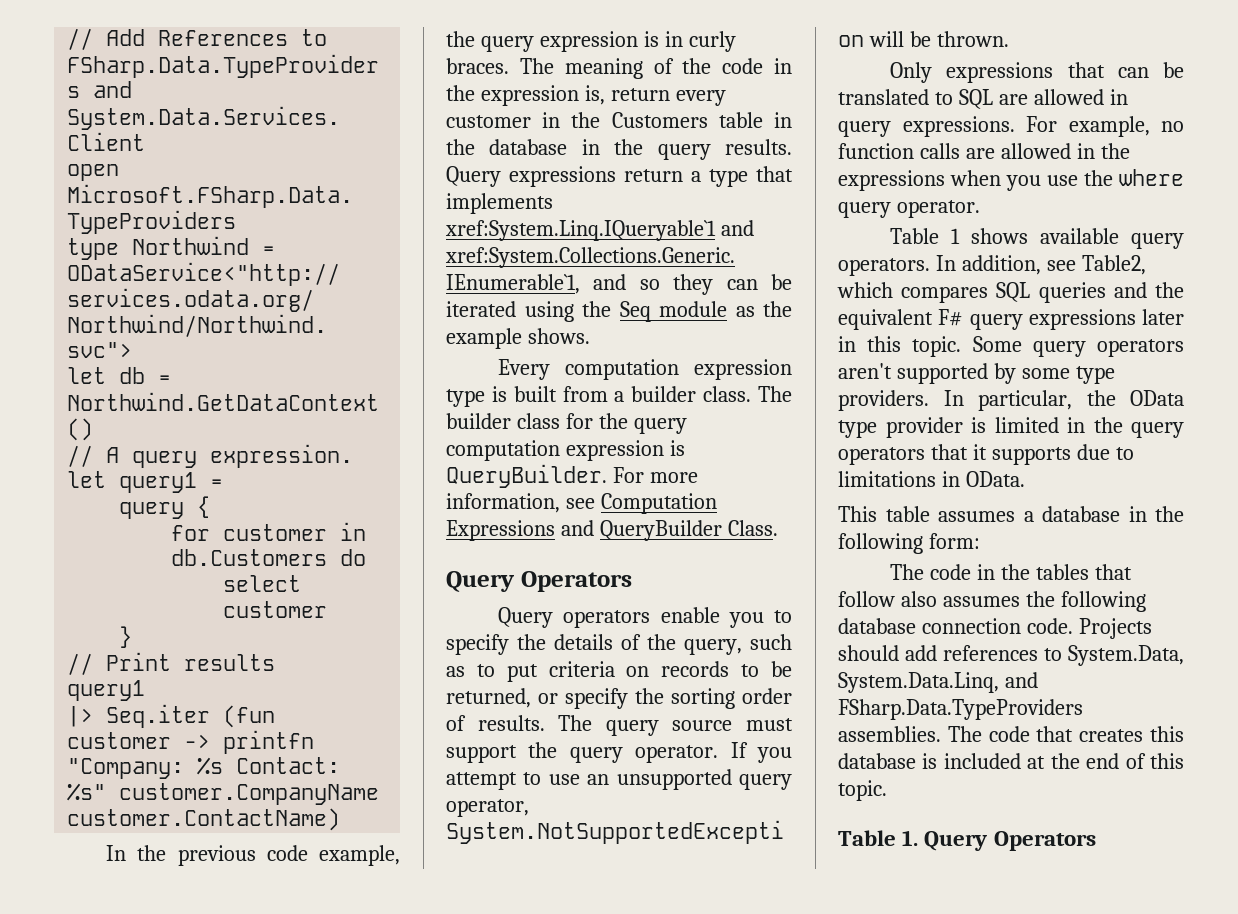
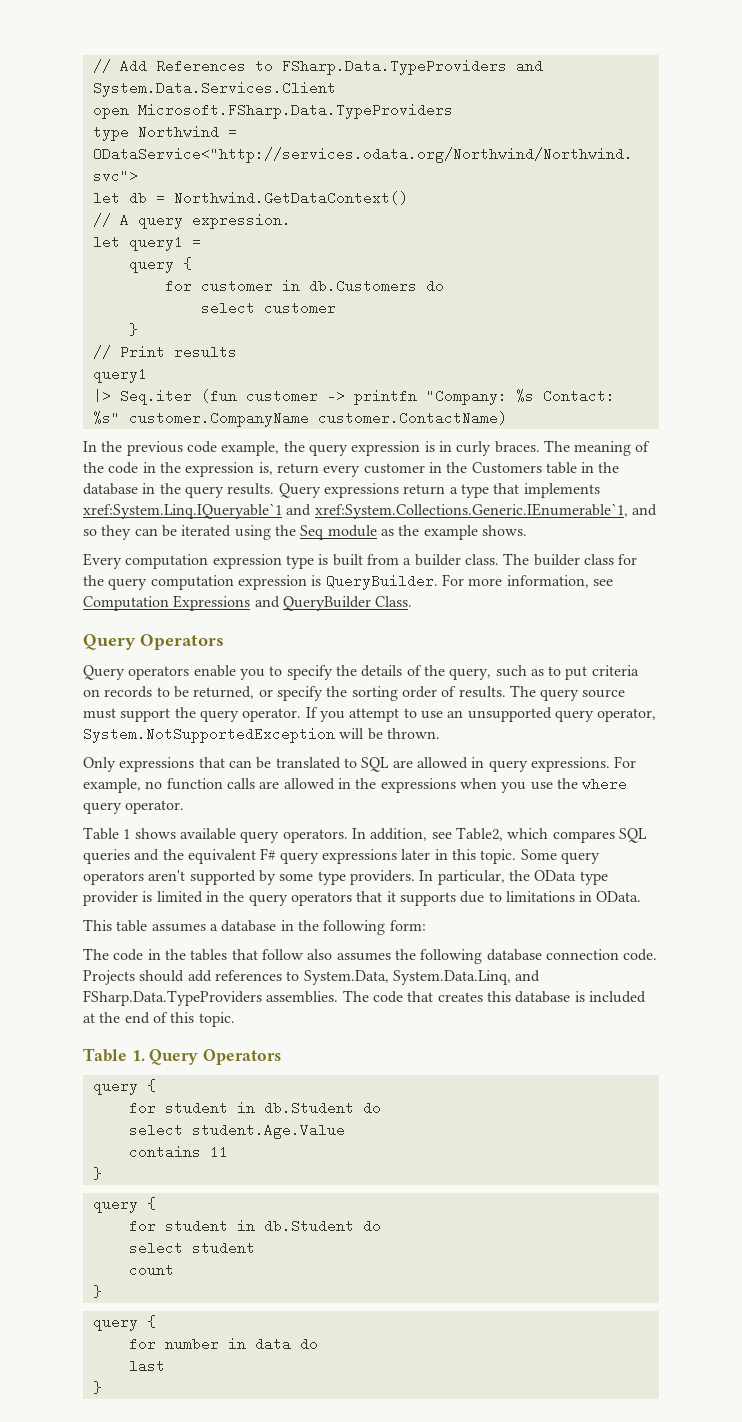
(1096, 841) none -> [92,1079,156,1095] [128,1101,381,1115] [128,1123,345,1139] [128,1145,228,1159] [92,1167,102,1180] [92,1197,156,1213] [128,1219,381,1233] [128,1241,255,1255] [128,1263,174,1277] [92,1285,102,1298] [92,1315,156,1331] [128,1337,318,1351] [128,1359,165,1373] [92,1381,102,1394] // query { // for student in db.Student do // select student.Age.Value // contains 11 // } // query { // for student in db.Student do // select student // count // } // query { // for number in data do // last // }

